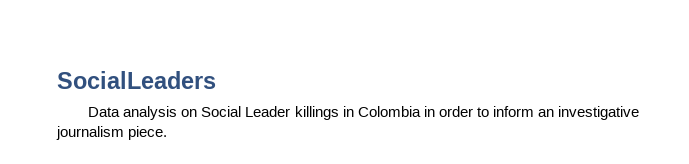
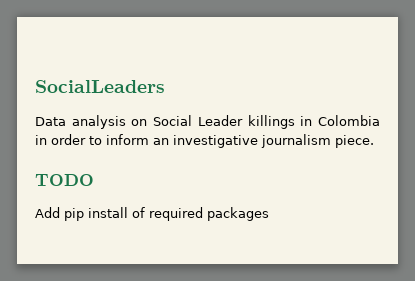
(168, 133) none -> [35,174,94,186] [35,207,269,221] // TODO // Add pip install of required packages

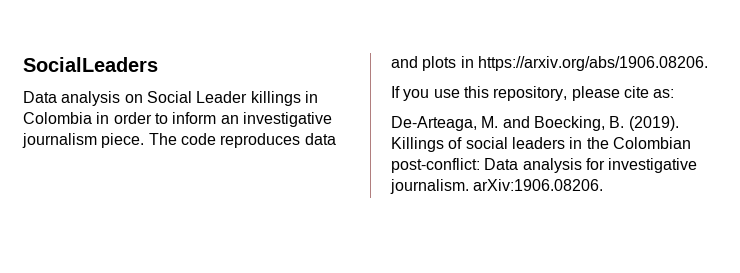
[35,174,94,186] [35,207,269,221] // TODO // Add pip install of required packages -> [148,133,336,148] [391,56,708,71] [391,86,675,101] [391,116,679,131] [391,137,691,152] [391,158,698,173] [390,179,604,194] The code reproduces data and plots in https://arxiv.org/abs/1906.08206. // If you use this repository, please cite as: // De-Arteaga, M. and Boecking, B. (2019). Killings of social leaders in the Colombian post-conflict: Data analysis for investigative journalism. arXiv:1906.08206.

